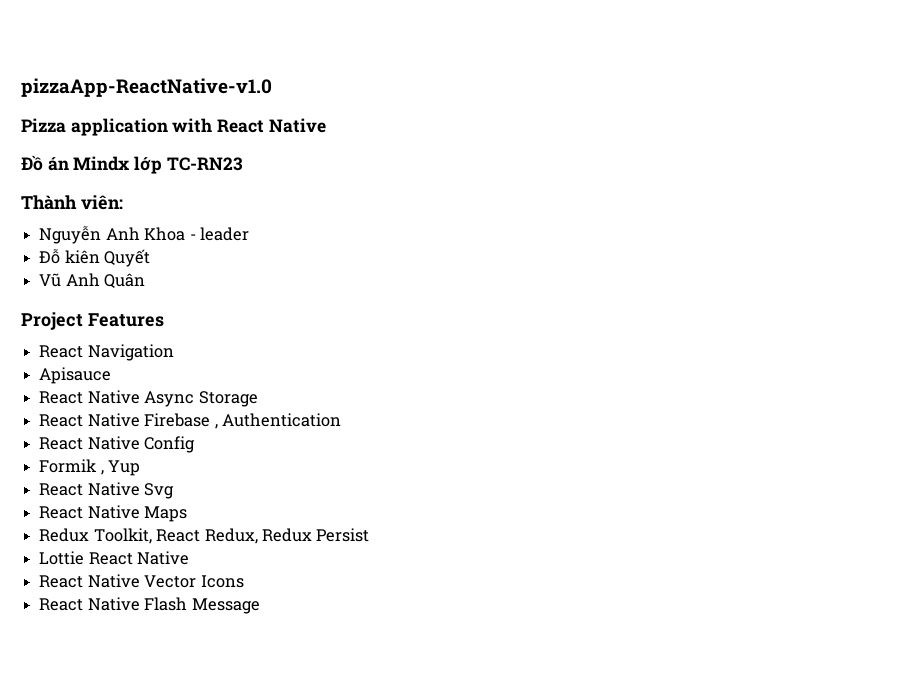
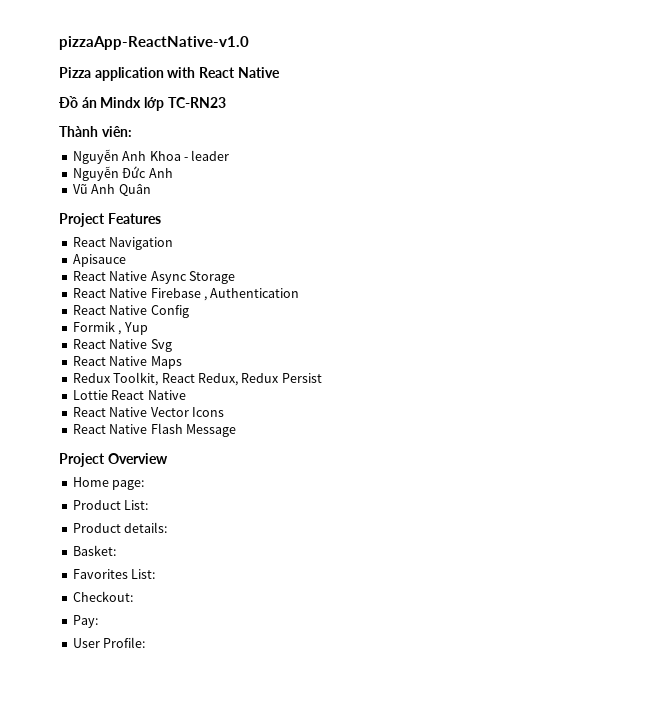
[39,249,151,267] Đỗ kiên Quyết -> [72,166,173,181] Nguyễn Đức Anh
(260, 606) none -> [59,453,168,467] [72,477,145,490] [72,500,149,510] [72,522,168,533] [72,545,116,556] [72,569,156,579] [72,591,133,602] [72,615,98,628] [72,637,146,648] // Project Overview // Home page: // Product List: // Product details: // Basket: // Favorites List: // Checkout: // Pay: // User Profile:

